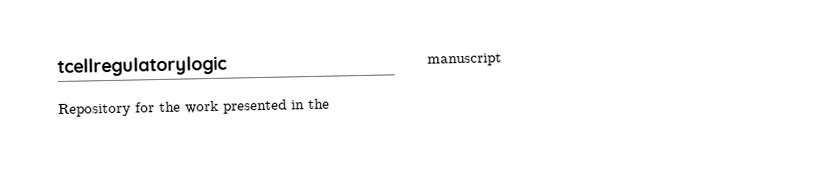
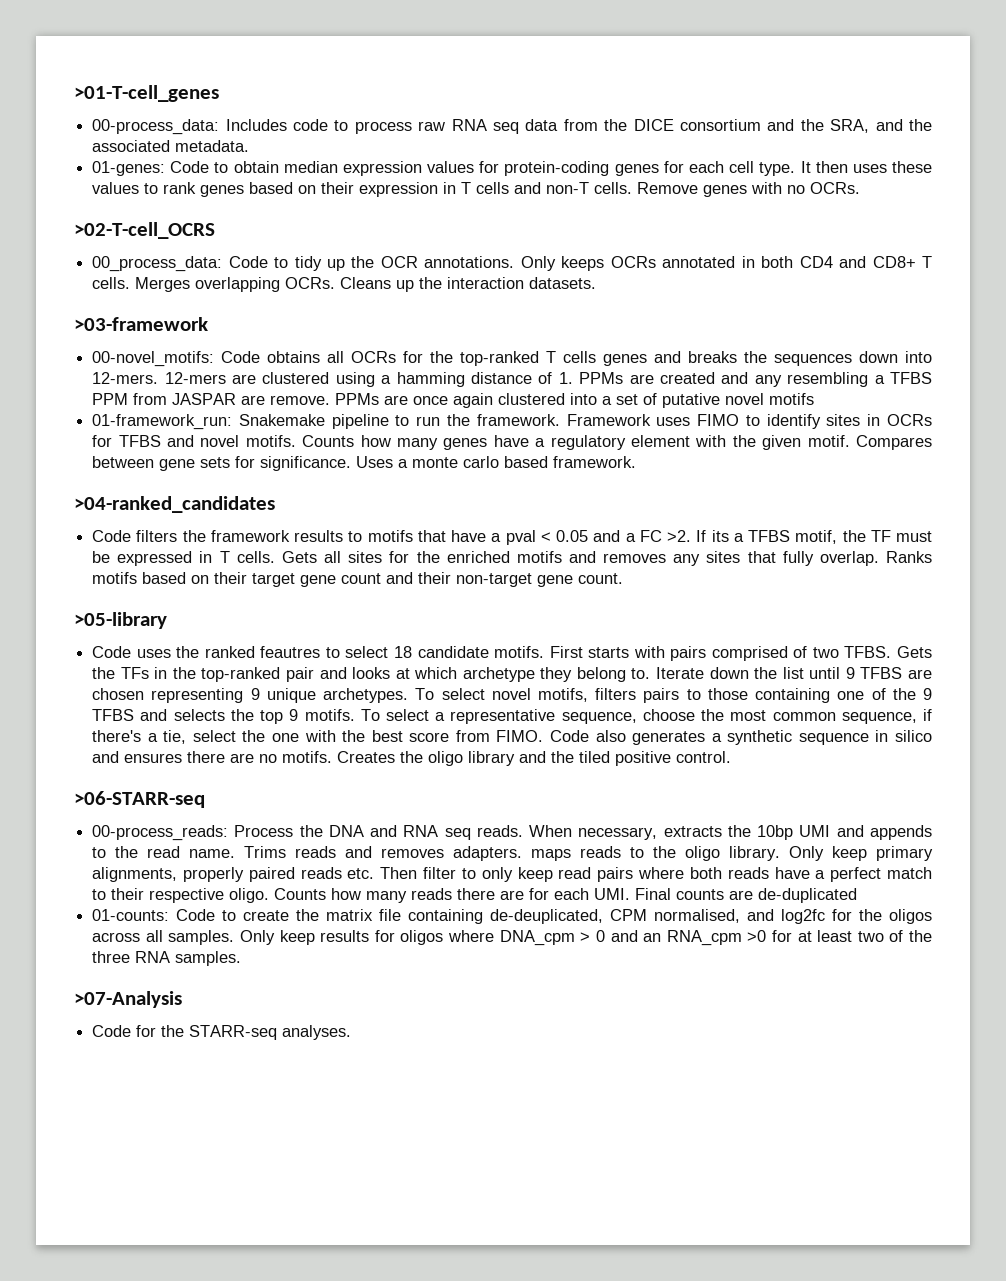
[57,55,227,78] [58,98,330,118] [427,53,502,67] tcellregulatorylogic // Repository for the work presented in the manuscript -> [74,85,219,102] [92,119,932,135] [92,140,250,152] [92,161,932,176] [92,182,861,197] [74,222,215,239] [92,256,933,272] [92,277,597,292] [74,317,208,331] [92,351,933,367] [92,372,932,387] [92,393,815,408] [92,414,932,430] [92,435,932,450] [92,456,637,471] [74,496,275,513] [92,530,932,545] [92,551,932,566] [92,572,624,587] [74,612,167,629] [92,646,932,661] [92,667,932,682] [92,688,933,703] [92,709,933,724] [92,730,932,745] [92,751,732,766] [74,791,205,808] [92,825,932,841] [92,846,934,861] [92,867,933,882] [92,888,858,903] [92,909,933,924] [92,930,932,946] [92,951,242,966] [74,991,182,1008] [92,1025,352,1040] >01-T-cell_genes // 00-process_data: Includes code to process raw RNA seq data from the DICE consortium and the SRA, and the associated metadata. // 01-genes: Code to obtain median expression values for protein-coding genes for each cell type. It then uses these values to rank genes based on their expression in T cells and non-T cells. Remove genes with no OCRs. // >02-T-cell_OCRS // 00_process_data: Code to tidy up the OCR annotations. Only keeps OCRs annotated in both CD4 and CD8+ T cells. Merges overlapping OCRs. Cleans up the interaction datasets. // >03-framework // 00-novel_motifs: Code obtains all OCRs for the top-ranked T cells genes and breaks the sequences down into 12-mers. 12-mers are clustered using a hamming distance of 1. PPMs are created and any resembling a TFBS PPM from JASPAR are remove. PPMs are once again clustered into a set of putative novel motifs // 01-framework_run: Snakemake pipeline to run the framework. Framework uses FIMO to identify sites in OCRs for TFBS and novel motifs. Counts how many genes have a regulatory element with the given motif. Compares between gene sets for significance. Uses a monte carlo based framework. // >04-ranked_candidates // Code filters the framework results to motifs that have a pval < 0.05 and a FC >2. If its a TFBS motif, the TF must be expressed in T cells. Gets all sites for the enriched motifs and removes any sites that fully overlap. Ranks motifs based on their target gene count and their non-target gene count. // >05-library // Code uses the ranked feautres to select 18 candidate motifs. First starts with pairs comprised of two TFBS. Gets the TFs in the top-ranked pair and looks at which archetype they belong to. Iterate down the list until 9 TFBS are chosen representing 9 unique archetypes. To select novel motifs, filters pairs to those containing one of the 9 TFBS and selects the top 9 motifs. To select a representative sequence, choose the most common sequence, if there's a tie, select the one with the best score from FIMO. Code also generates a synthetic sequence in silico and ensures there are no motifs. Creates the oligo library and the tiled positive control. // >06-STARR-seq // 00-process_reads: Process the DNA and RNA seq reads. When necessary, extracts the 10bp UMI and appends to the read name. Trims reads and removes adapters. maps reads to the oligo library. Only keep primary alignments, properly paired reads etc. Then filter to only keep read pairs where both reads have a perfect match to their respective oligo. Counts how many reads there are for each UMI. Final counts are de-duplicated // 01-counts: Code to create the matrix file containing de-deuplicated, CPM normalised, and log2fc for the oligos across all samples. Only keep results for oligos where DNA_cpm > 0 and an RNA_cpm >0 for at least two of the three RNA samples. // >07-Analysis // Code for the STARR-seq analyses.

